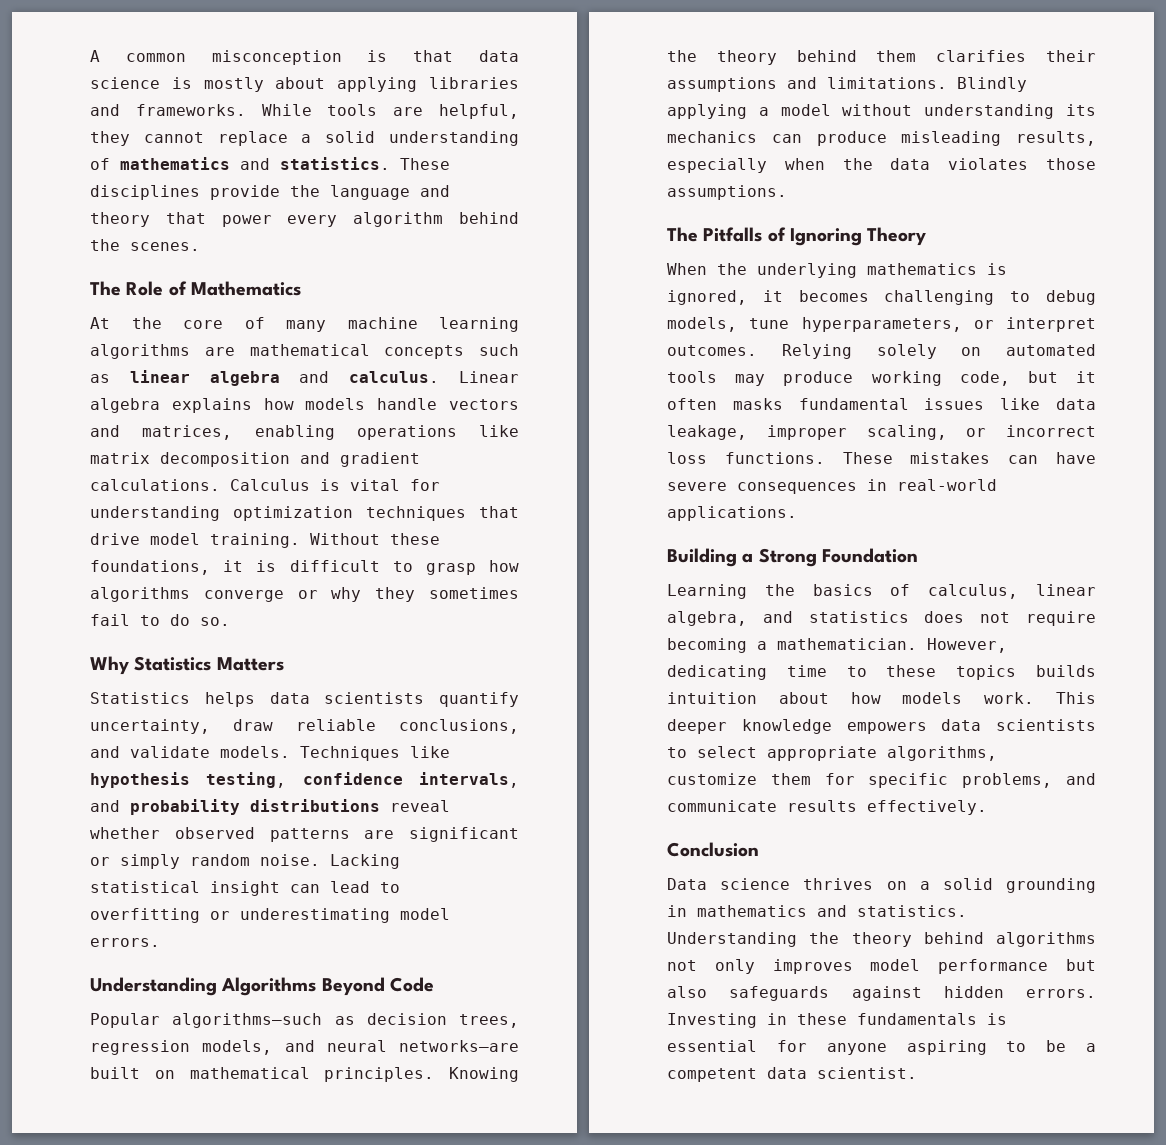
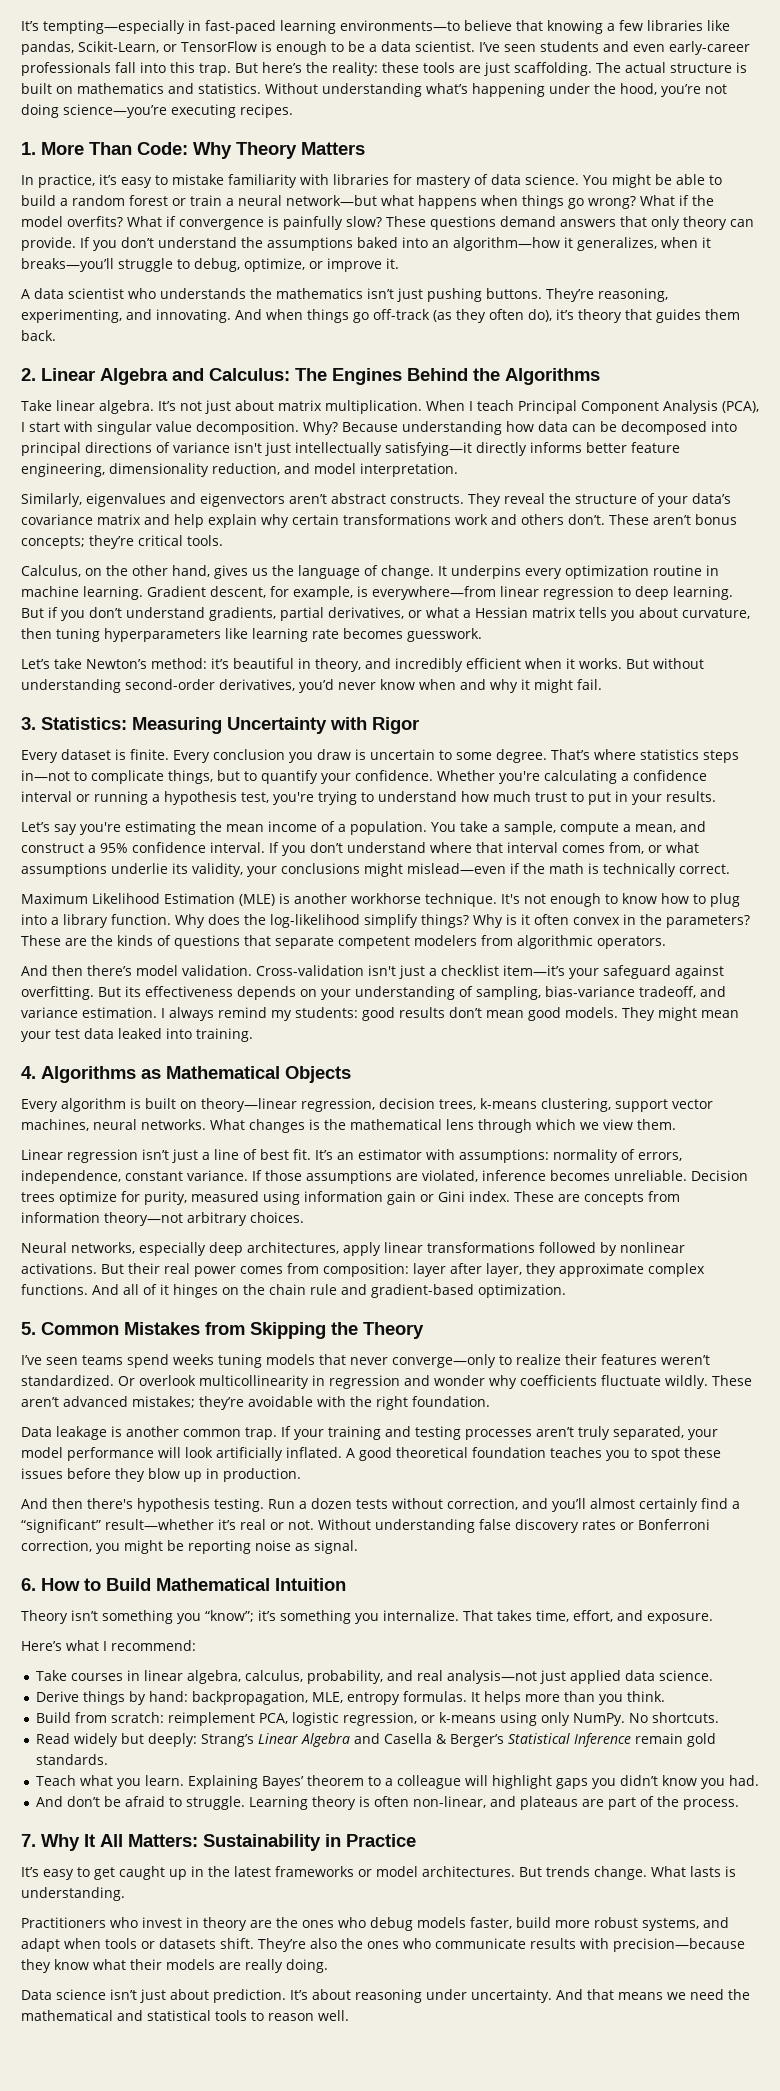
[90,50,519,65] [90,77,519,92] [90,104,519,119] [90,131,519,146] [90,157,450,170] [90,185,450,200] [90,212,519,227] [90,239,200,251] [90,281,301,296] [90,317,519,332] [90,344,519,359] [90,370,519,386] [90,398,519,413] [90,425,519,440] [90,452,420,467] [90,479,440,491] [90,506,519,521] [90,533,440,548] [90,560,519,575] [90,587,519,602] [90,614,230,626] [90,656,284,675] [90,692,519,707] [90,719,519,734] [90,746,450,761] [90,772,519,788] [90,799,450,815] [90,827,519,842] [90,854,400,869] [90,881,400,896] [90,908,450,923] [90,938,160,947] [90,977,434,996] [90,1013,519,1028] [90,1040,519,1055] [90,1067,519,1082] [667,50,1096,65] [667,77,1027,92] [667,104,1096,119] [667,131,1096,146] [667,158,1096,173] [667,185,787,200] [667,227,927,246] [667,263,1007,278] [667,290,1096,305] [667,317,1096,332] [667,344,1096,359] [667,371,1096,386] [667,398,1096,410] [667,425,1096,440] [667,452,1096,464] [667,479,997,494] [667,506,797,521] [667,548,918,567] [667,584,1096,599] [667,611,1096,626] [667,638,1007,653] [667,665,1096,680] [667,692,1096,704] [667,719,1096,734] [667,746,997,761] [667,773,1096,788] [667,800,987,815] [667,842,759,857] [667,878,1096,893] [667,905,967,917] [667,932,1096,947] [667,959,1096,974] [667,986,1096,1001] [667,1013,1007,1028] [667,1040,1096,1055] [667,1067,917,1082] A common misconception is that data science is mostly about applying libraries and frameworks. While tools are helpful, they cannot replace a solid understanding of mathematics and statistics. These disciplines provide the language and theory that power every algorithm behind the scenes. // The Role of Mathematics // At the core of many machine learning algorithms are mathematical concepts such as linear algebra and calculus. Linear algebra explains how models handle vectors and matrices, enabling operations like matrix decomposition and gradient calculations. Calculus is vital for understanding optimization techniques that drive model training. Without these foundations, it is difficult to grasp how algorithms converge or why they sometimes fail to do so. // Why Statistics Matters // Statistics helps data scientists quantify uncertainty, draw reliable conclusions, and validate models. Techniques like hypothesis testing, confidence intervals, and probability distributions reveal whether observed patterns are significant or simply random noise. Lacking statistical insight can lead to overfitting or underestimating model errors. // Understanding Algorithms Beyond Code // Popular algorithms—such as decision trees, regression models, and neural networks—are built on mathematical principles. Knowing the theory behind them clarifies their assumptions and limitations. Blindly applying a model without understanding its mechanics can produce misleading results, especially when the data violates those assumptions. // The Pitfalls of Ignoring Theory // When the underlying mathematics is ignored, it becomes challenging to debug models, tune hyperparameters, or interpret outcomes. Relying solely on automated tools may produce working code, but it often masks fundamental issues like data leakage, improper scaling, or incorrect loss functions. These mistakes can have severe consequences in real-world applications. // Building a Strong Foundation // Learning the basics of calculus, linear algebra, and statistics does not require becoming a mathematician. However, dedicating time to these topics builds intuition about how models work. This deeper knowledge empowers data scientists to select appropriate algorithms, customize them for specific problems, and communicate results effectively. // Conclusion // Data science thrives on a solid grounding in mathematics and statistics. Understanding the theory behind algorithms not only improves model performance but also safeguards against hidden errors. Investing in these fundamentals is essential for anyone aspiring to be a competent data scientist. -> [21,20,730,34] [21,41,750,55] [21,62,747,76] [21,83,727,97] [21,104,293,118] [21,142,365,159] [21,174,722,188] [21,195,714,209] [21,216,754,230] [21,237,711,251] [21,258,399,272] [21,288,668,302] [21,309,740,323] [21,330,56,341] [21,368,600,385] [21,400,759,414] [21,421,737,435] [21,442,680,456] [21,463,458,477] [21,493,731,507] [21,514,737,528] [21,535,223,549] [21,565,719,579] [21,586,733,600] [21,607,750,621] [21,628,482,642] [21,658,704,672] [21,679,602,693] [21,717,419,734] [21,749,739,763] [21,770,707,784] [21,791,716,805] [21,821,706,835] [21,842,699,856] [21,863,730,877] [21,893,740,907] [21,914,750,928] [21,935,666,949] [21,965,724,979] [21,986,726,1000] [21,1007,739,1021] [21,1028,253,1042] [21,1066,351,1083] [21,1098,713,1112] [21,1119,676,1133] [21,1149,682,1163] [21,1170,748,1184] [21,1191,680,1205] [21,1212,304,1226] [21,1242,685,1256] [21,1263,705,1277] [21,1284,566,1298] [21,1322,424,1339] [21,1354,710,1368] [21,1375,752,1389] [21,1396,490,1410] [21,1426,718,1440] [21,1447,721,1461] [21,1468,301,1482] [21,1498,740,1512] [21,1519,710,1533] [21,1540,358,1554] [21,1578,346,1591] [21,1610,713,1624] [21,1640,196,1651] [35,1670,713,1684] [35,1691,665,1705] [35,1712,719,1726] [35,1733,716,1747] [35,1754,108,1765] [35,1775,759,1789] [35,1796,739,1810] [21,1834,416,1851] [21,1866,736,1880] [21,1887,125,1901] [21,1917,729,1931] [21,1938,745,1952] [21,1959,328,1973] [21,1989,750,2003] [21,2010,349,2021] It’s tempting—especially in fast-paced learning environments—to believe that knowing a few libraries like pandas, Scikit-Learn, or TensorFlow is enough to be a data scientist. I’ve seen students and even early-career professionals fall into this trap. But here’s the reality: these tools are just scaffolding. The actual structure is built on mathematics and statistics. Without understanding what’s happening under the hood, you’re not doing science—you’re executing recipes. // 1. More Than Code: Why Theory Matters // In practice, it’s easy to mistake familiarity with libraries for mastery of data science. You might be able to build a random forest or train a neural network—but what happens when things go wrong? What if the model overfits? What if convergence is painfully slow? These questions demand answers that only theory can provide. If you don’t understand the assumptions baked into an algorithm—how it generalizes, when it breaks—you’ll struggle to debug, optimize, or improve it. // A data scientist who understands the mathematics isn’t just pushing buttons. They’re reasoning, experimenting, and innovating. And when things go off-track (as they often do), it’s theory that guides them back. // 2. Linear Algebra and Calculus: The Engines Behind the Algorithms // Take linear algebra. It’s not just about matrix multiplication. When I teach Principal Component Analysis (PCA), I start with singular value decomposition. Why? Because understanding how data can be decomposed into principal directions of variance isn't just intellectually satisfying—it directly informs better feature engineering, dimensionality reduction, and model interpretation. // Similarly, eigenvalues and eigenvectors aren’t abstract constructs. They reveal the structure of your data’s covariance matrix and help explain why certain transformations work and others don’t. These aren’t bonus concepts; they’re critical tools. // Calculus, on the other hand, gives us the language of change. It underpins every optimization routine in machine learning. Gradient descent, for example, is everywhere—from linear regression to deep learning. But if you don’t understand gradients, partial derivatives, or what a Hessian matrix tells you about curvature, then tuning hyperparameters like learning rate becomes guesswork. // Let’s take Newton’s method: it’s beautiful in theory, and incredibly efficient when it works. But without understanding second-order derivatives, you’d never know when and why it might fail. // 3. Statistics: Measuring Uncertainty with Rigor // Every dataset is finite. Every conclusion you draw is uncertain to some degree. That’s where statistics steps in—not to complicate things, but to quantify your confidence. Whether you're calculating a confidence interval or running a hypothesis test, you're trying to understand how much trust to put in your results. // Let’s say you're estimating the mean income of a population. You take a sample, compute a mean, and construct a 95% confidence interval. If you don’t understand where that interval comes from, or what assumptions underlie its validity, your conclusions might mislead—even if the math is technically correct. // Maximum Likelihood Estimation (MLE) is another workhorse technique. It's not enough to know how to plug into a library function. Why does the log-likelihood simplify things? Why is it often convex in the parameters? These are the kinds of questions that separate competent modelers from algorithmic operators. // And then there’s model validation. Cross-validation isn't just a checklist item—it’s your safeguard against overfitting. But its effectiveness depends on your understanding of sampling, bias-variance tradeoff, and variance estimation. I always remind my students: good results don’t mean good models. They might mean your test data leaked into training. // 4. Algorithms as Mathematical Objects // Every algorithm is built on theory—linear regression, decision trees, k-means clustering, support vector machines, neural networks. What changes is the mathematical lens through which we view them. // Linear regression isn’t just a line of best fit. It’s an estimator with assumptions: normality of errors, independence, constant variance. If those assumptions are violated, inference becomes unreliable. Decision trees optimize for purity, measured using information gain or Gini index. These are concepts from information theory—not arbitrary choices. // Neural networks, especially deep architectures, apply linear transformations followed by nonlinear activations. But their real power comes from composition: layer after layer, they approximate complex functions. And all of it hinges on the chain rule and gradient-based optimization. // 5. Common Mistakes from Skipping the Theory // I’ve seen teams spend weeks tuning models that never converge—only to realize their features weren’t standardized. Or overlook multicollinearity in regression and wonder why coefficients fluctuate wildly. These aren’t advanced mistakes; they’re avoidable with the right foundation. // Data leakage is another common trap. If your training and testing processes aren’t truly separated, your model performance will look artificially inflated. A good theoretical foundation teaches you to spot these issues before they blow up in production. // And then there's hypothesis testing. Run a dozen tests without correction, and you’ll almost certainly find a “significant” result—whether it’s real or not. Without understanding false discovery rates or Bonferroni correction, you might be reporting noise as signal. // 6. How to Build Mathematical Intuition // Theory isn’t something you “know”; it’s something you internalize. That takes time, effort, and exposure. // Here’s what I recommend: // Take courses in linear algebra, calculus, probability, and real analysis—not just applied data science. // Derive things by hand: backpropagation, MLE, entropy formulas. It helps more than you think. // Build from scratch: reimplement PCA, logistic regression, or k-means using only NumPy. No shortcuts. // Read widely but deeply: Strang’s Linear Algebra and Casella & Berger’s Statistical Inference remain gold standards. // Teach what you learn. Explaining Bayes’ theorem to a colleague will highlight gaps you didn’t know you had. // And don’t be afraid to struggle. Learning theory is often non-linear, and plateaus are part of the process. // 7. Why It All Matters: Sustainability in Practice // It’s easy to get caught up in the latest frameworks or model architectures. But trends change. What lasts is understanding. // Practitioners who invest in theory are the ones who debug models faster, build more robust systems, and adapt when tools or datasets shift. They’re also the ones who communicate results with precision—because they know what their models are really doing. // Data science isn’t just about prediction. It’s about reasoning under uncertainty. And that means we need the mathematical and statistical tools to reason well.

